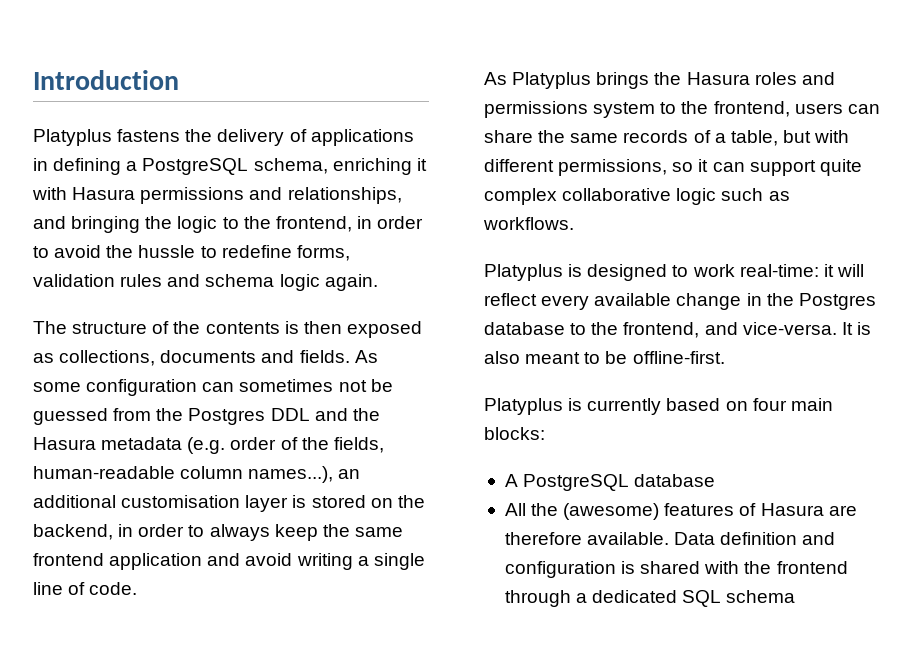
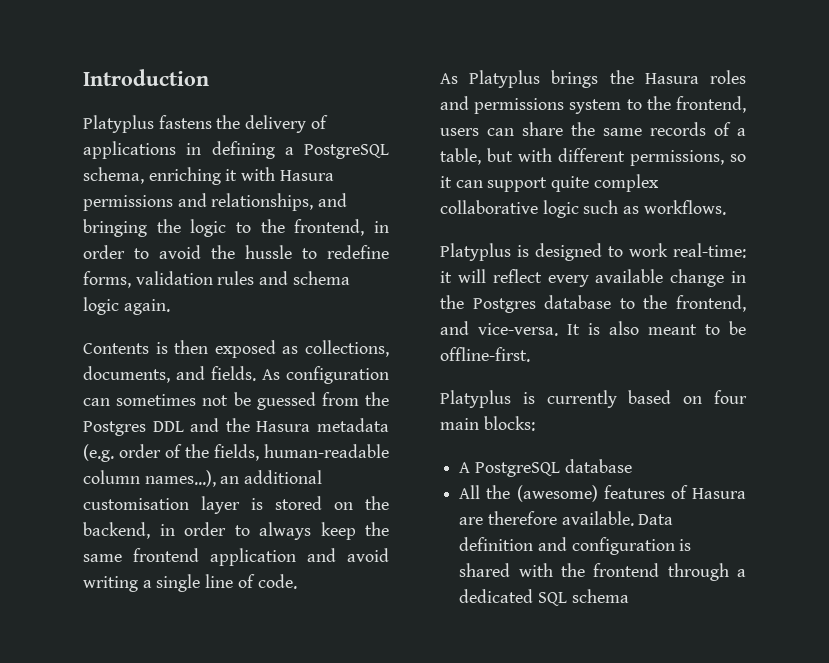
[33,321,280,334] The structure of the contents -> [83,343,149,354] Contents
[160,350,257,363] documents -> [83,366,170,383] documents,
[33,382,81,392] some -> (280, 374) none

